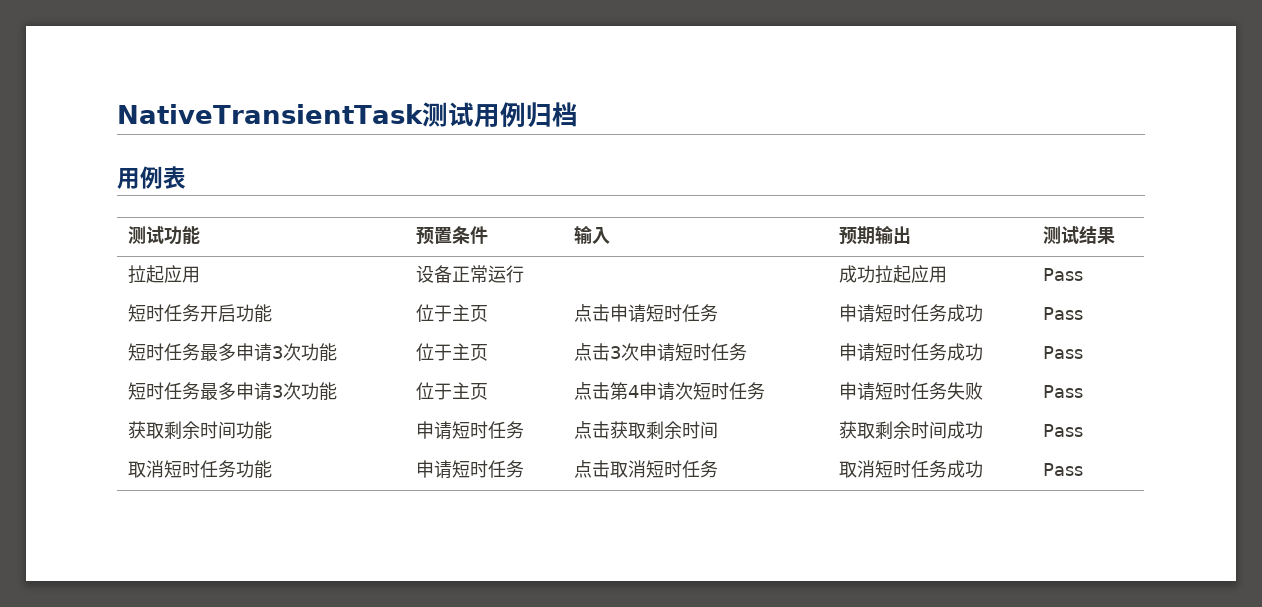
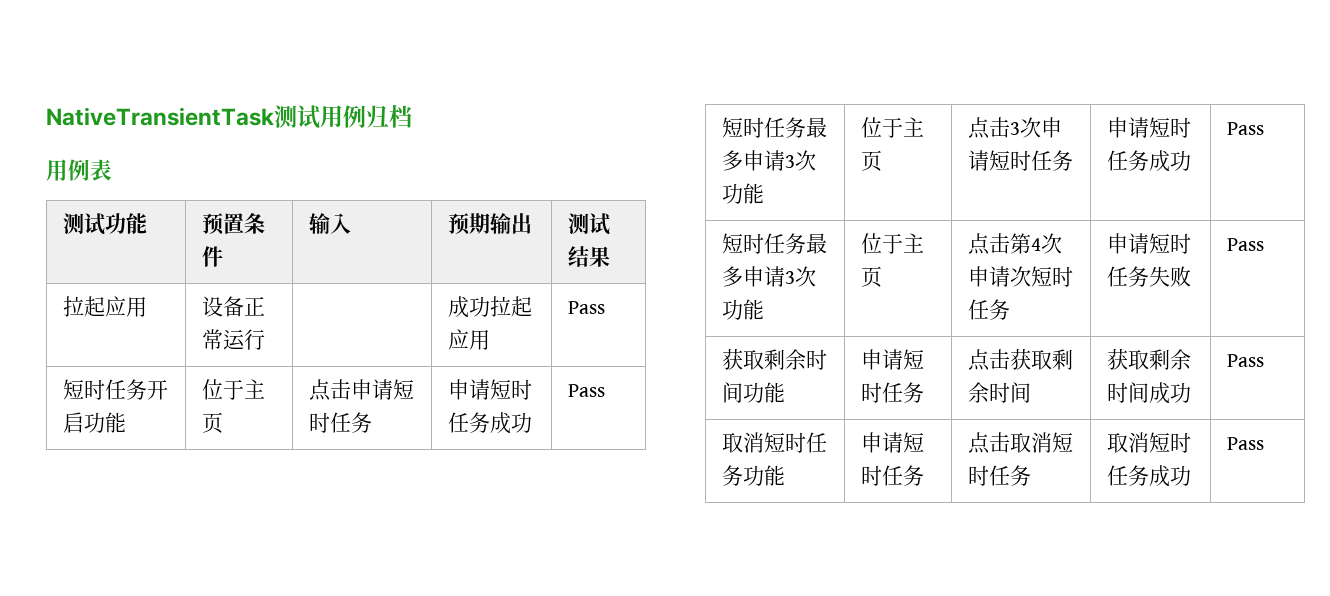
(640, 391) none -> [1040,233,1062,254] 次

